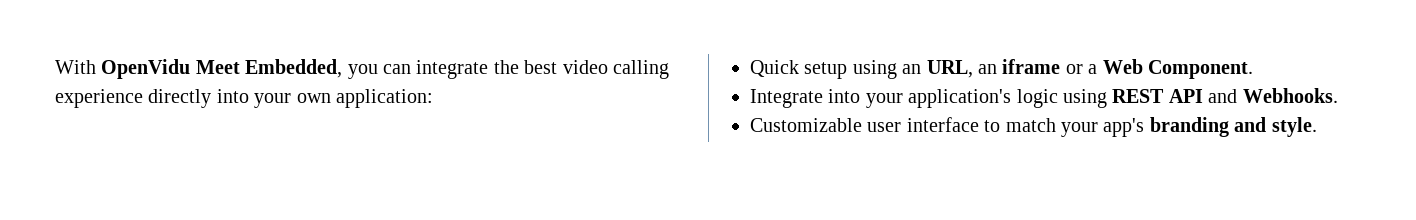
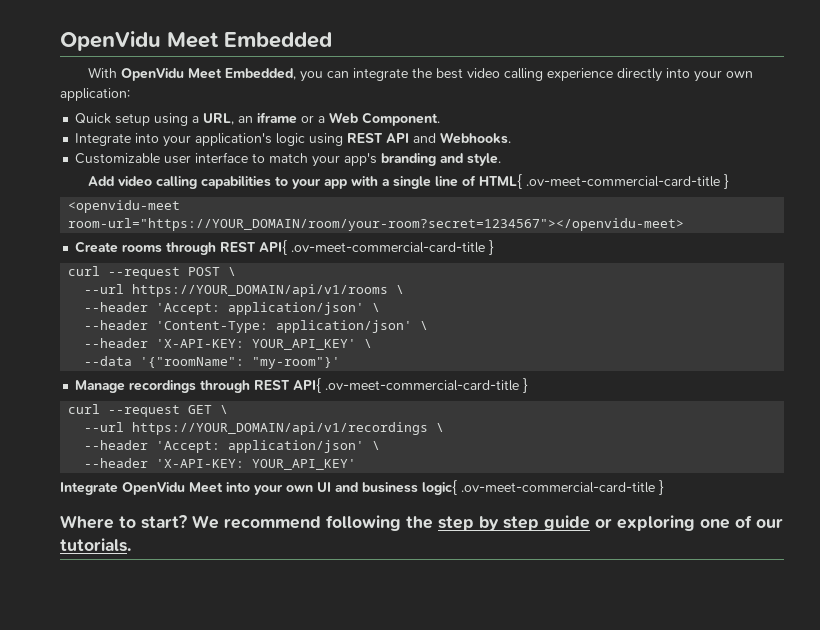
(55, 67) none -> [60,31,332,51] OpenVidu Meet Embedded //
[902,64,922,74] an -> [192,116,200,123] a
(1317, 127) none -> [88,174,730,189] [68,200,181,213] [68,218,685,231] [75,240,495,255] [68,266,237,279] [84,284,405,297] [84,302,381,315] [84,320,429,333] [84,338,373,350] [84,356,341,369] [75,378,529,393] [68,404,229,417] [84,422,445,435] [84,440,381,453] [84,458,357,470] [60,480,664,495] [60,515,783,531] [60,538,131,552] // Add video calling capabilities to your app with a single line of HTML{ .ov-meet-commercial-card-title } // <openvidu-meet room-url="https://YOUR_DOMAIN/room/your-room?secret=1234567"></openvidu-meet> // Create rooms through REST API{ .ov-meet-commercial-card-title } // curl --request POST \ // --url https://YOUR_DOMAIN/api/v1/rooms \ // --header 'Accept: application/json' \ // --header 'Content-Type: application/json' \ // --header 'X-API-KEY: YOUR_API_KEY' \ // --data '{"roomName": "my-room"}' // Manage recordings through REST API{ .ov-meet-commercial-card-title } // curl --request GET \ // --url https://YOUR_DOMAIN/api/v1/recordings \ // --header 'Accept: application/json' \ // --header 'X-API-KEY: YOUR_API_KEY' // Integrate OpenVidu Meet into your own UI and business logic{ .ov-meet-commercial-card-title } // Where to start? We recommend following the step by step guide or exploring one of our tutorials.

